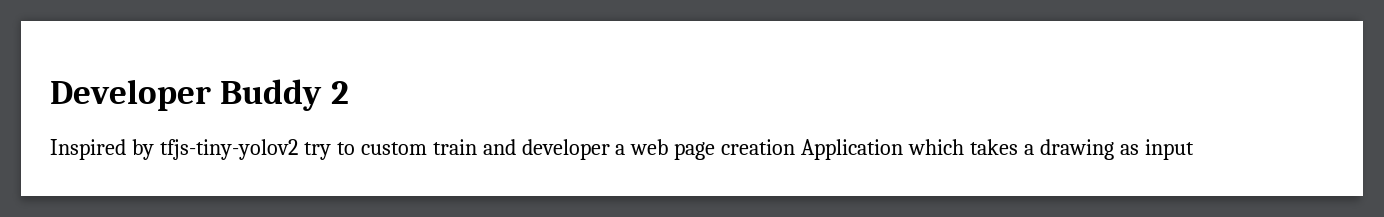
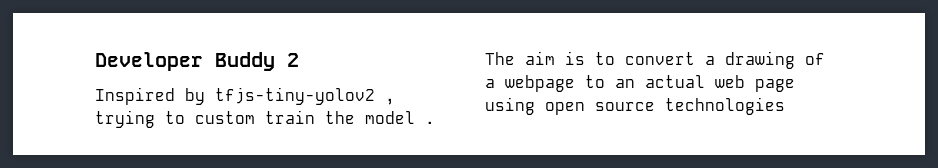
[303,142,331,160] try -> [385,98,395,105] [95,110,155,128] , trying
[482,139,1194,160] and developer a web page creation Application which takes a drawing as input -> [325,111,435,124] [485,51,825,69] [485,75,795,92] [485,97,785,115] the model . The aim is to convert a drawing of a webpage to an actual web page using open source technologies

